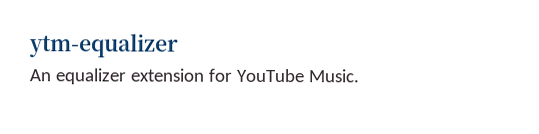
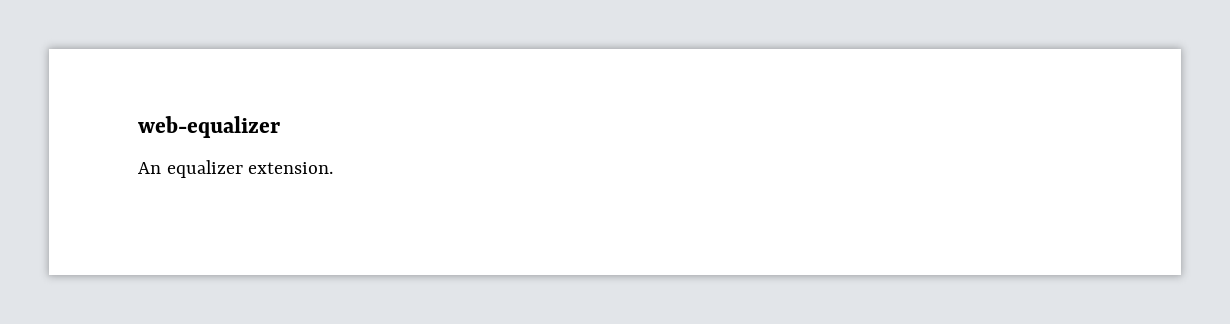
[29,33,179,58] ytm-equalizer -> [138,116,280,138] web-equalizer
[129,68,359,83] extension for YouTube Music. -> [248,162,334,174] extension.

